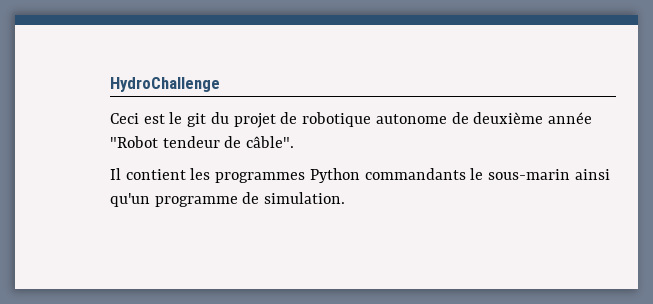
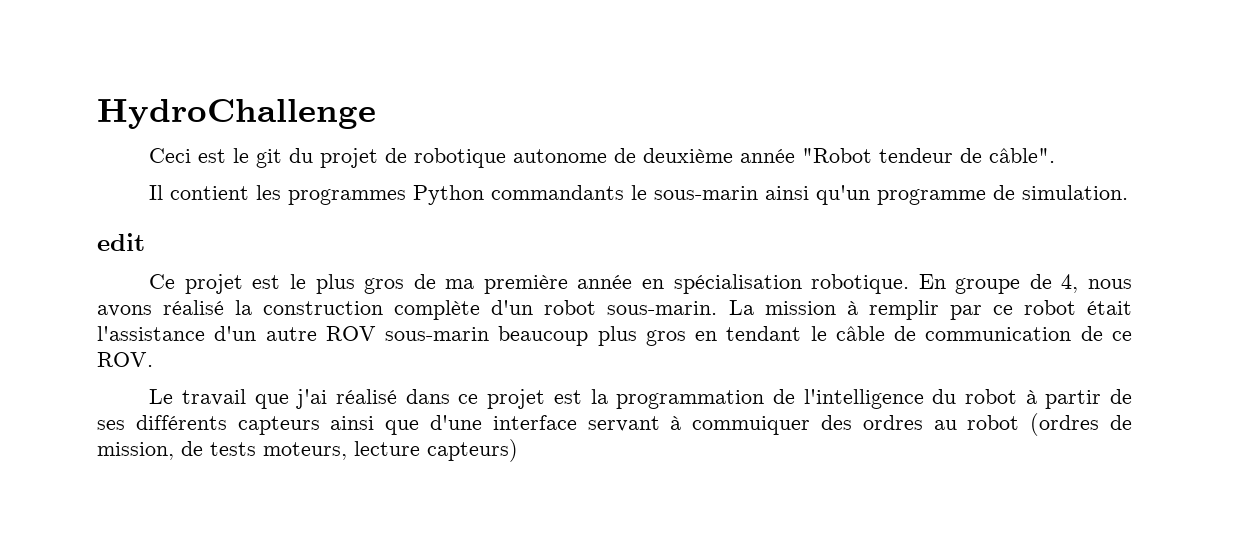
(346, 198) none -> [97,233,145,251] [149,274,1133,294] [97,300,1133,320] [97,326,1132,346] [97,352,153,367] [149,389,1133,409] [97,413,1132,436] [97,439,518,462] // edit // Ce projet est le plus gros de ma première année en spécialisation robotique. En groupe de 4, nous avons réalisé la construction complète d'un robot sous-marin. La mission à remplir par ce robot était l'assistance d'un autre ROV sous-marin beaucoup plus gros en tendant le câble de communication de ce ROV. // Le travail que j'ai réalisé dans ce projet est la programmation de l'intelligence du robot à partir de ses différents capteurs ainsi que d'une interface servant à commuiquer des ordres au robot (ordres de mission, de tests moteurs, lecture capteurs)

